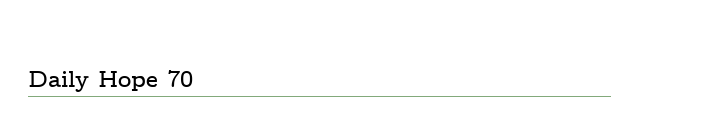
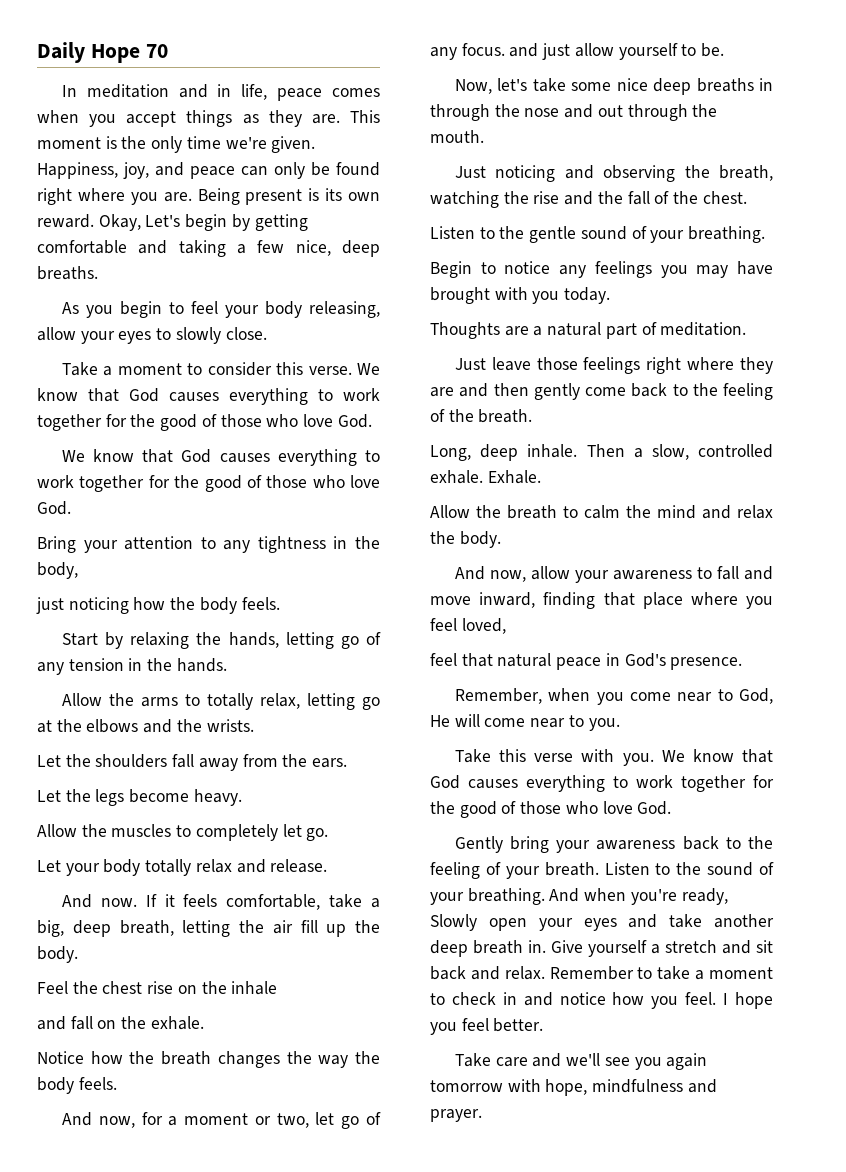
(193, 78) none -> [61,84,380,101] [37,110,380,127] [37,136,316,153] [37,162,380,179] [37,188,380,205] [37,214,308,231] [37,240,380,257] [37,266,98,280] [61,301,380,318] [37,327,267,344] [61,362,381,376] [37,388,380,405] [37,414,372,431] [61,449,380,466] [37,475,380,492] [37,501,71,515] [37,536,380,553] [37,562,78,579] [36,597,280,614] [61,632,382,649] [37,658,227,675] [61,693,380,710] [37,719,254,733] [37,754,348,771] [37,789,242,806] [37,824,329,841] [37,859,328,876] [61,894,381,910] [37,920,380,937] [37,946,78,963] [37,981,278,995] [37,1016,204,1030] [37,1051,381,1068] [37,1077,117,1094] [61,1112,382,1129] [430,43,725,60] [454,78,773,95] [430,104,718,121] [430,130,484,143] [454,165,773,182] [430,191,747,208] [430,226,766,243] [430,261,773,278] [430,287,611,304] [430,322,747,339] [454,357,773,374] [430,383,773,400] [430,409,533,423] [430,444,773,461] [430,470,541,484] [430,505,773,519] [430,531,501,548] [454,566,773,583] [430,592,773,609] [430,618,506,634] [430,653,743,670] [454,688,773,705] [430,714,620,731] [454,749,774,766] [430,775,774,792] [430,801,672,818] [454,836,773,853] [430,862,774,879] [430,888,728,905] [430,914,774,931] [430,940,773,957] [430,966,773,980] [430,992,773,1009] [430,1018,544,1035] [454,1053,708,1070] [430,1079,717,1096] [430,1109,482,1122] // In meditation and in life, peace comes when you accept things as they are. This moment is the only time we're given. Happiness, joy, and peace can only be found right where you are. Being present is its own reward. Okay, Let's begin by getting comfortable and taking a few nice, deep breaths. // As you begin to feel your body releasing, allow your eyes to slowly close. // Take a moment to consider this verse. We know that God causes everything to work together for the good of those who love God. // We know that God causes everything to work together for the good of those who love God. // Bring your attention to any tightness in the body, // just noticing how the body feels. // Start by relaxing the hands, letting go of any tension in the hands. // Allow the arms to totally relax, letting go at the elbows and the wrists. // Let the shoulders fall away from the ears. // Let the legs become heavy. // Allow the muscles to completely let go. // Let your body totally relax and release. // And now. If it feels comfortable, take a big, deep breath, letting the air fill up the body. // Feel the chest rise on the inhale // and fall on the exhale. // Notice how the breath changes the way the body feels. // And now, for a moment or two, let go of any focus. and just allow yourself to be. // Now, let's take some nice deep breaths in through the nose and out through the mouth. // Just noticing and observing the breath, watching the rise and the fall of the chest. // Listen to the gentle sound of your breathing. // Begin to notice any feelings you may have brought with you today. // Thoughts are a natural part of meditation. // Just leave those feelings right where they are and then gently come back to the feeling of the breath. // Long, deep inhale. Then a slow, controlled exhale. Exhale. // Allow the breath to calm the mind and relax the body. // And now, allow your awareness to fall and move inward, finding that place where you feel loved, // feel that natural peace in God's presence. // Remember, when you come near to God, He will come near to you. // Take this verse with you. We know that God causes everything to work together for the good of those who love God. // Gently bring your awareness back to the feeling of your breath. Listen to the sound of your breathing. And when you're ready, Slowly open your eyes and take another deep breath in. Give yourself a stretch and sit back and relax. Remember to take a moment to check in and notice how you feel. I hope you feel better. // Take care and we'll see you again tomorrow with hope, mindfulness and prayer.

